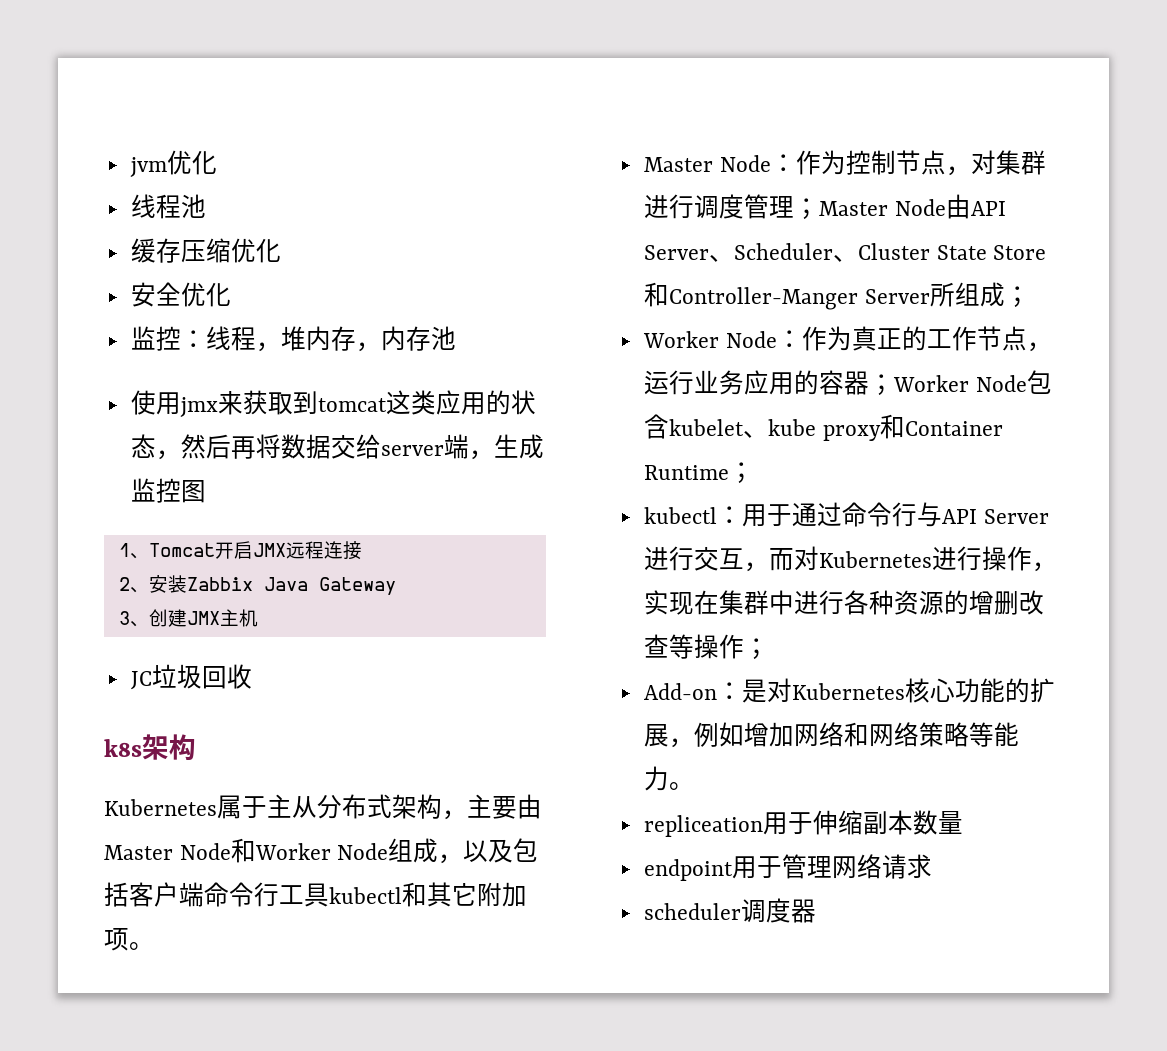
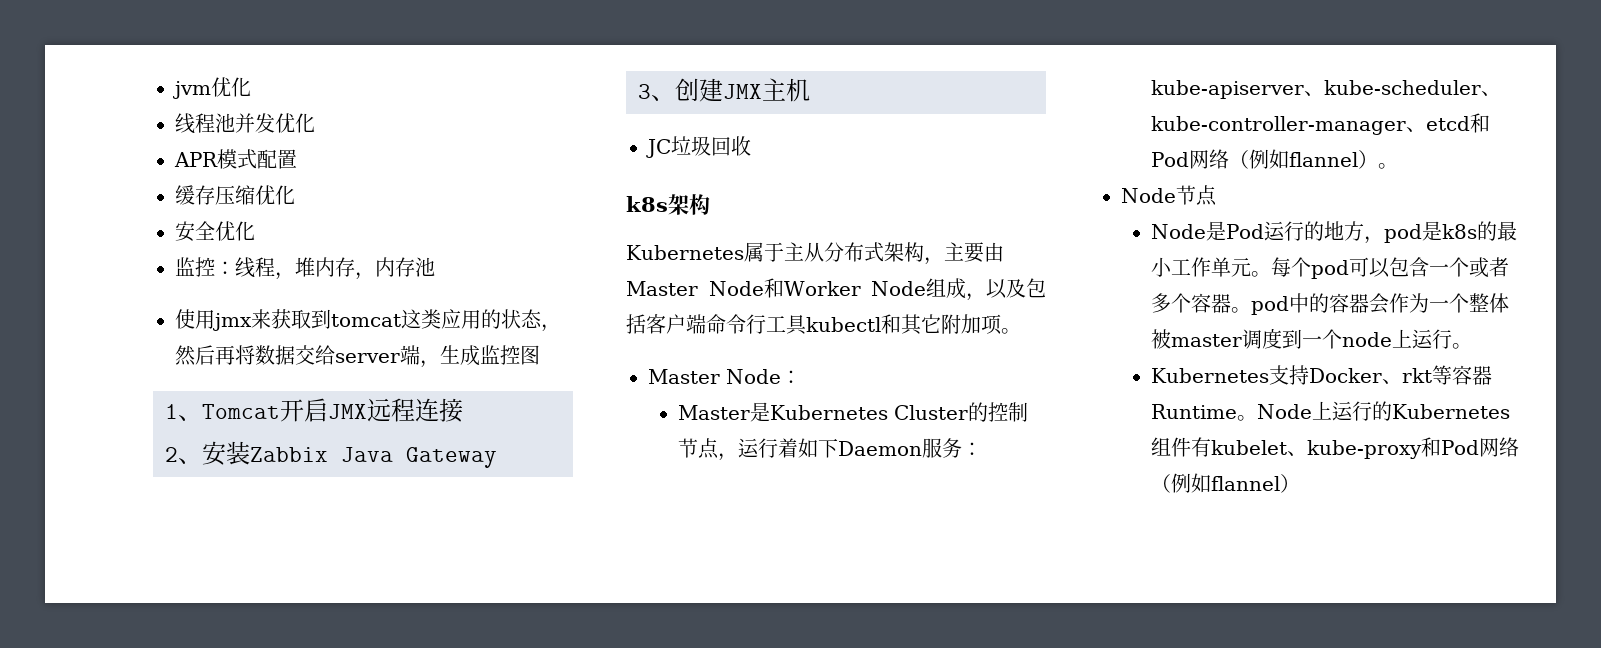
(206, 206) none -> [235,113,315,133] [174,149,297,169] 并发优化 // APR模式配置
[795,150,1046,176] [643,194,1006,220] [643,243,1047,262] [643,282,1030,310] [642,326,1052,352] [643,370,1052,396] [643,414,1003,441] [643,462,754,484] [643,502,1049,527] [643,546,1057,572] [643,590,1044,615] [643,634,769,660] [643,678,1055,703] [643,722,1019,748] [643,766,694,791] [643,810,963,837] [643,854,932,881] [643,898,816,923] 作为控制节点，对集群进行调度管理；Master Node由API Server、Scheduler、Cluster State Store和Controller-Manger Server所组成； // Worker Node：作为真正的工作节点，运行业务应用的容器；Worker Node包含kubelet、kube proxy和Container Runtime； // kubectl：用于通过命令行与API Server进行交互，而对Kubernetes进行操作，实现在集群中进行各种资源的增删改查等操作； // Add-on：是对Kubernetes核心功能的扩展，例如增加网络和网络策略等能力。 // repliceation用于伸缩副本数量 // endpoint用于管理网络请求 // scheduler调度器 -> [677,402,1028,422] [677,438,982,461] [1150,80,1501,99] [1150,113,1490,135] [1150,149,1398,169] [1121,185,1217,206] [1150,221,1517,244] [1150,257,1509,279] [1150,293,1509,315] [1150,328,1472,349] [1150,365,1492,385] [1150,401,1510,421] [1150,437,1519,459] [1150,473,1300,493] // Master是Kubernetes Cluster的控制节点，运行着如下Daemon服务：kube-apiserver、kube-scheduler、kube-controller-manager、etcd和Pod网络（例如flannel）。 // Node节点 // Node是Pod运行的地方，pod是k8s的最小工作单元。每个pod可以包含一个或者多个容器。pod中的容器会作为一个整体被master调度到一个node上运行。 // Kubernetes支持Docker、rkt等容器Runtime。Node上运行的Kubernetes组件有kubelet、kube-proxy和Pod网络（例如flannel）

